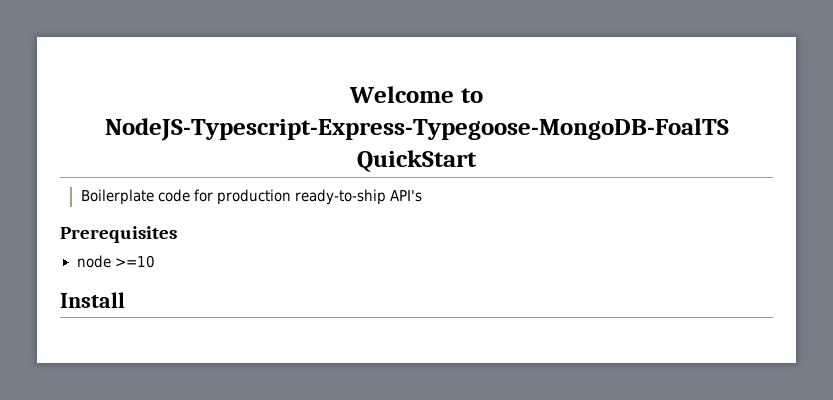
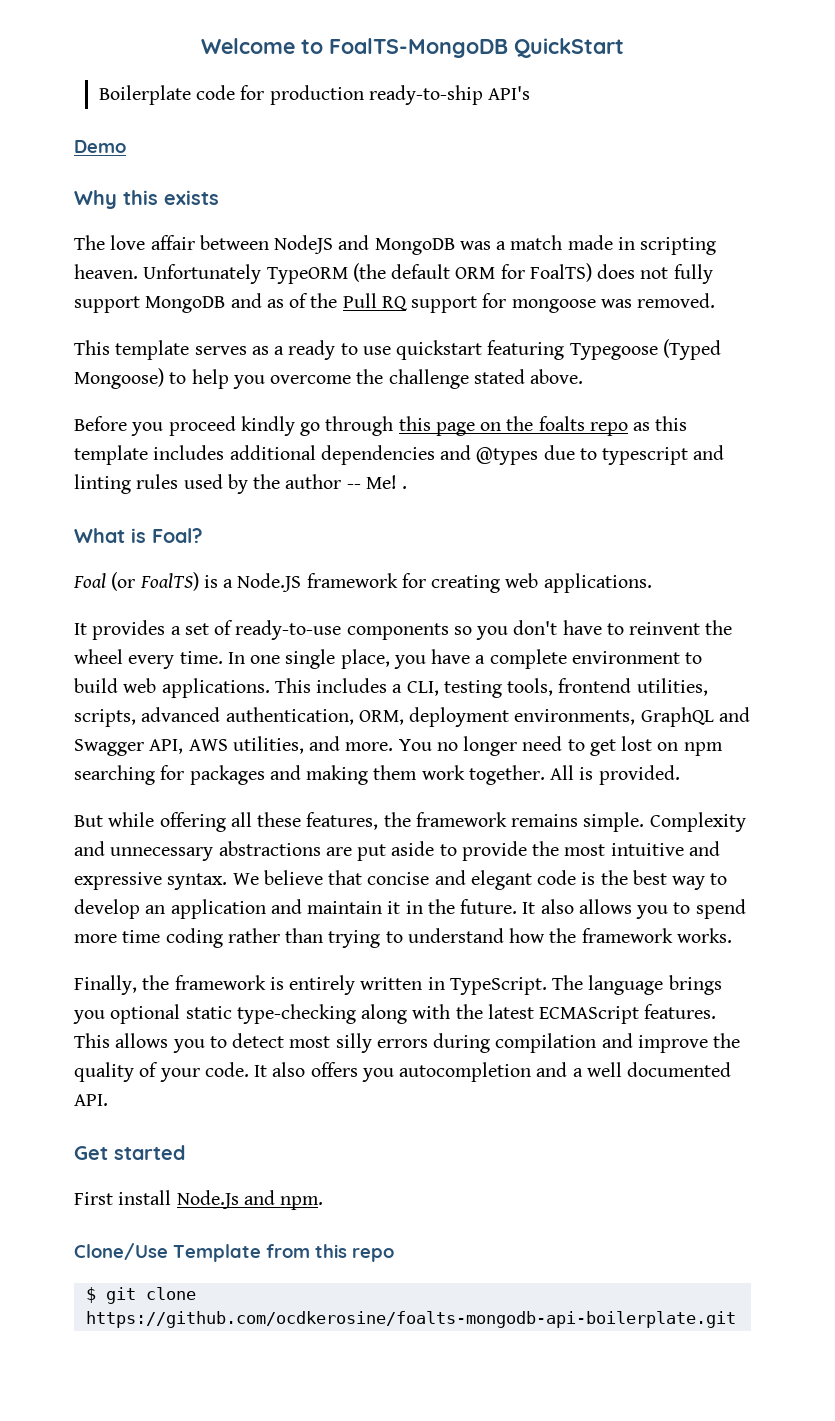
[104,118,729,141] NodeJS-Typescript-Express-Typegoose-MongoDB-FoalTS -> [329,38,508,58] FoalTS-MongoDB
[60,226,177,243] [76,255,155,268] [60,292,125,308] Prerequisites // node >=10 // Install -> [74,140,126,153] [74,190,219,209] [74,235,717,255] [74,263,713,284] [74,293,716,313] [74,339,721,360] [74,368,584,389] [74,416,688,436] [74,445,725,465] [74,474,408,494] [74,528,203,543] [73,572,652,593] [74,620,733,640] [74,649,703,669] [74,678,708,698] [74,707,750,727] [74,736,723,756] [74,765,680,785] [74,812,746,832] [74,841,720,861] [74,870,728,890] [74,899,746,919] [74,928,732,948] [74,975,722,995] [73,1004,717,1024] [74,1033,741,1053] [74,1062,732,1082] [74,1094,108,1106] [74,1145,185,1160] [74,1190,324,1210] [74,1243,394,1262] [85,1287,196,1304] [85,1311,736,1328] Demo // Why this exists // The love affair between NodeJS and MongoDB was a match made in scripting heaven. Unfortunately TypeORM (the default ORM for FoalTS) does not fully support MongoDB and as of the Pull RQ support for mongoose was removed. // This template serves as a ready to use quickstart featuring Typegoose (Typed Mongoose) to help you overcome the challenge stated above. // Before you proceed kindly go through this page on the foalts repo as this template includes additional dependencies and @types due to typescript and linting rules used by the author -- Me! . // What is Foal? // Foal (or FoalTS) is a Node.JS framework for creating web applications. // It provides a set of ready-to-use components so you don't have to reinvent the wheel every time. In one single place, you have a complete environment to build web applications. This includes a CLI, testing tools, frontend utilities, scripts, advanced authentication, ORM, deployment environments, GraphQL and Swagger API, AWS utilities, and more. You no longer need to get lost on npm searching for packages and making them work together. All is provided. // But while offering all these features, the framework remains simple. Complexity and unnecessary abstractions are put aside to provide the most intuitive and expressive syntax. We believe that concise and elegant code is the best way to develop an application and maintain it in the future. It also allows you to spend more time coding rather than trying to understand how the framework works. // Finally, the framework is entirely written in TypeScript. The language brings you optional static type-checking along with the latest ECMAScript features. This allows you to detect most silly errors during compilation and improve the quality of your code. It also offers you autocompletion and a well documented API. // Get started // First install Node.Js and npm. // Clone/Use Template from this repo // $ git clone https://github.com/ocdkerosine/foalts-mongodb-api-boilerplate.git

